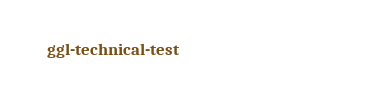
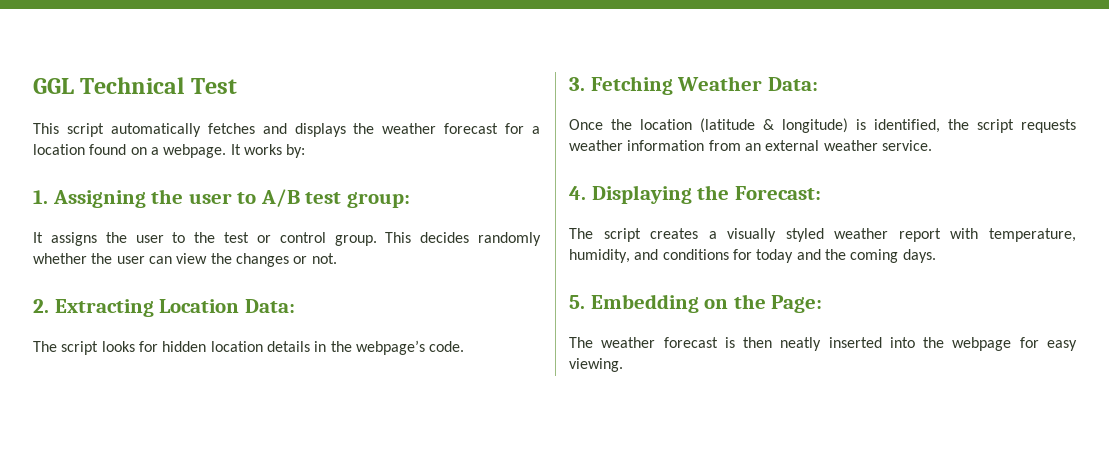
[47,43,180,58] ggl-technical-test -> [33,77,237,94] [33,123,540,137] [33,144,306,158] [33,189,410,208] [33,232,541,246] [33,253,337,267] [33,299,295,317] [33,340,465,355] [569,76,818,95] [569,118,1076,133] [569,140,932,151] [569,185,821,204] [569,228,1076,242] [569,249,936,263] [569,294,823,313] [569,337,1077,351] [569,358,623,372] GGL Technical Test // This script automatically fetches and displays the weather forecast for a location found on a webpage. It works by: // 1. Assigning the user to A/B test group: // It assigns the user to the test or control group. This decides randomly whether the user can view the changes or not. // 2. Extracting Location Data: // The script looks for hidden location details in the webpage’s code. // 3. Fetching Weather Data: // Once the location (latitude & longitude) is identified, the script requests weather information from an external weather service. // 4. Displaying the Forecast: // The script creates a visually styled weather report with temperature, humidity, and conditions for today and the coming days. // 5. Embedding on the Page: // The weather forecast is then neatly inserted into the webpage for easy viewing.

